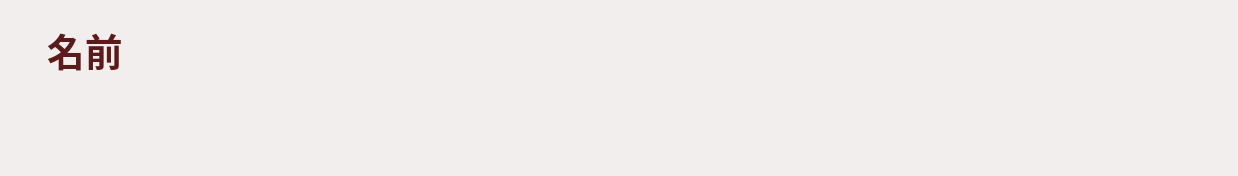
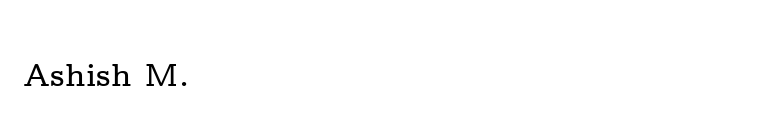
[47,33,123,71] 名前 -> [23,64,189,86] Ashish M.

